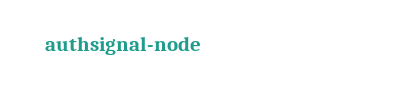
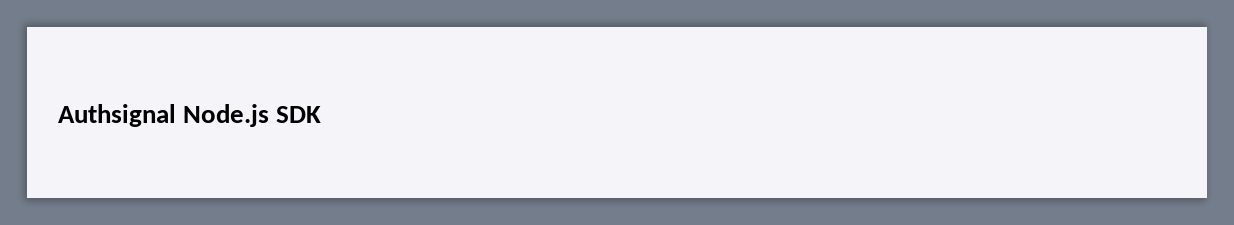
[45,36,201,55] authsignal-node -> [58,104,322,127] Authsignal Node.js SDK

